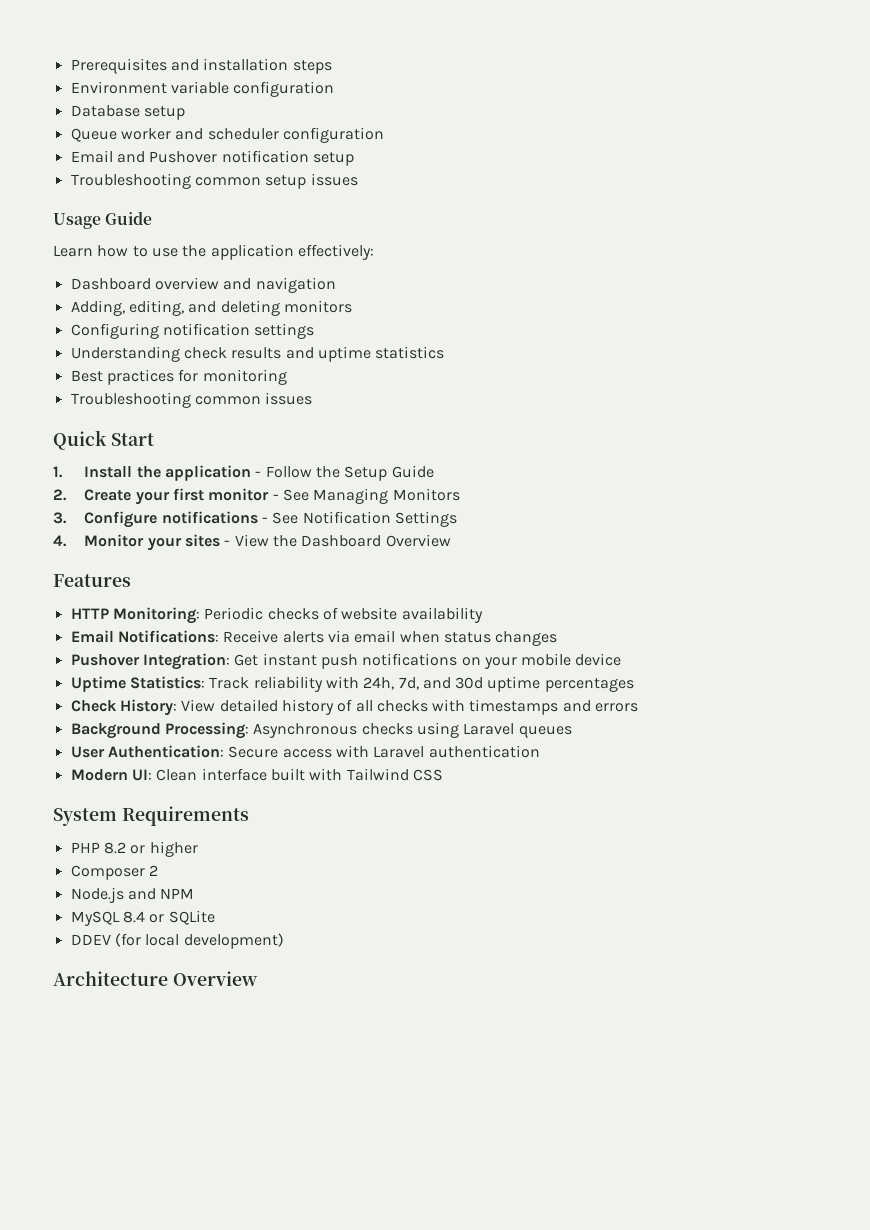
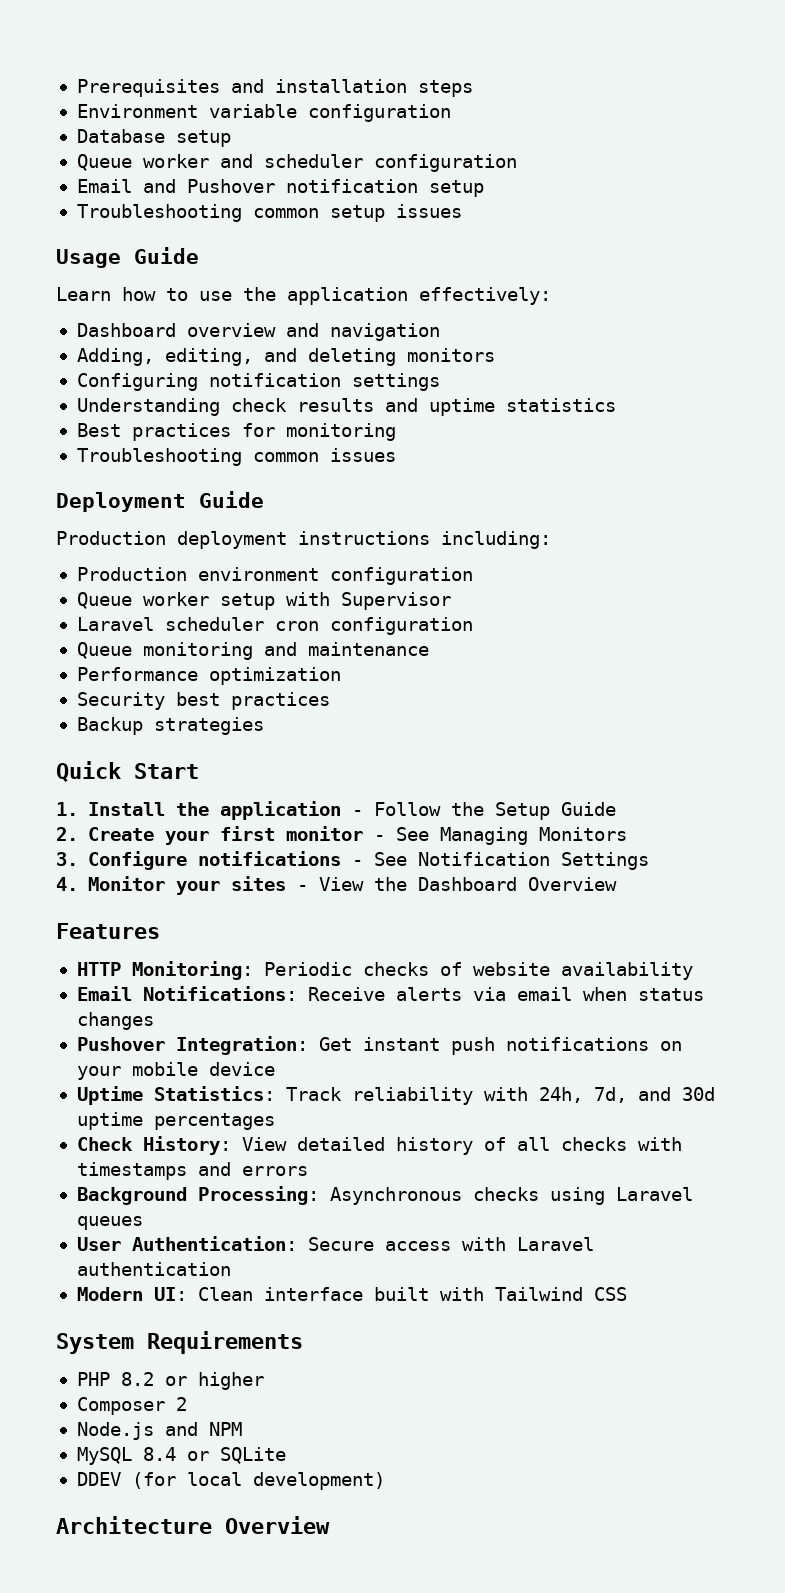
(313, 398) none -> [56,491,264,512] [56,531,551,549] [76,567,473,585] [76,592,451,610] [76,617,473,635] [76,642,429,660] [76,667,341,685] [76,692,330,710] [76,717,264,735] // Deployment Guide // Production deployment instructions including: // Production environment configuration // Queue worker setup with Supervisor // Laravel scheduler cron configuration // Queue monitoring and maintenance // Performance optimization // Security best practices // Backup strategies

